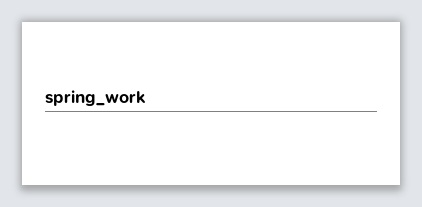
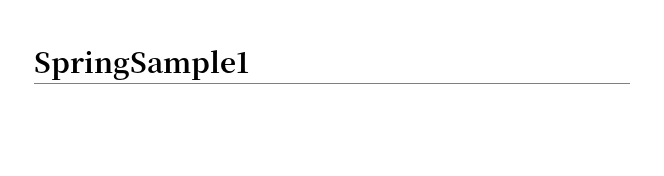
[45,90,146,106] spring_work -> [34,50,249,80] SpringSample1

